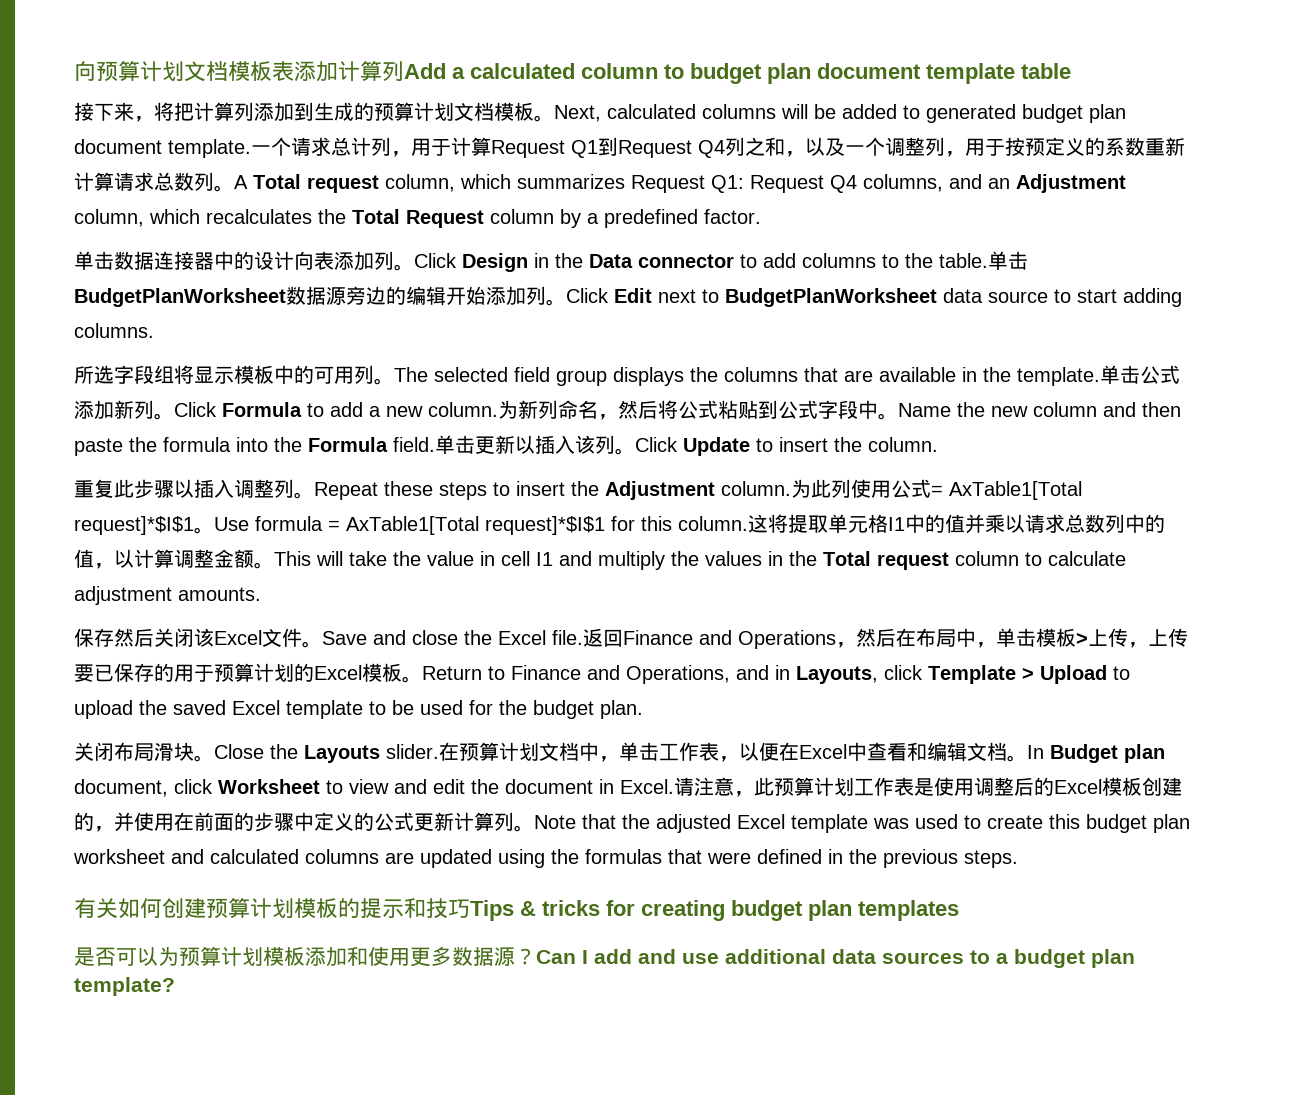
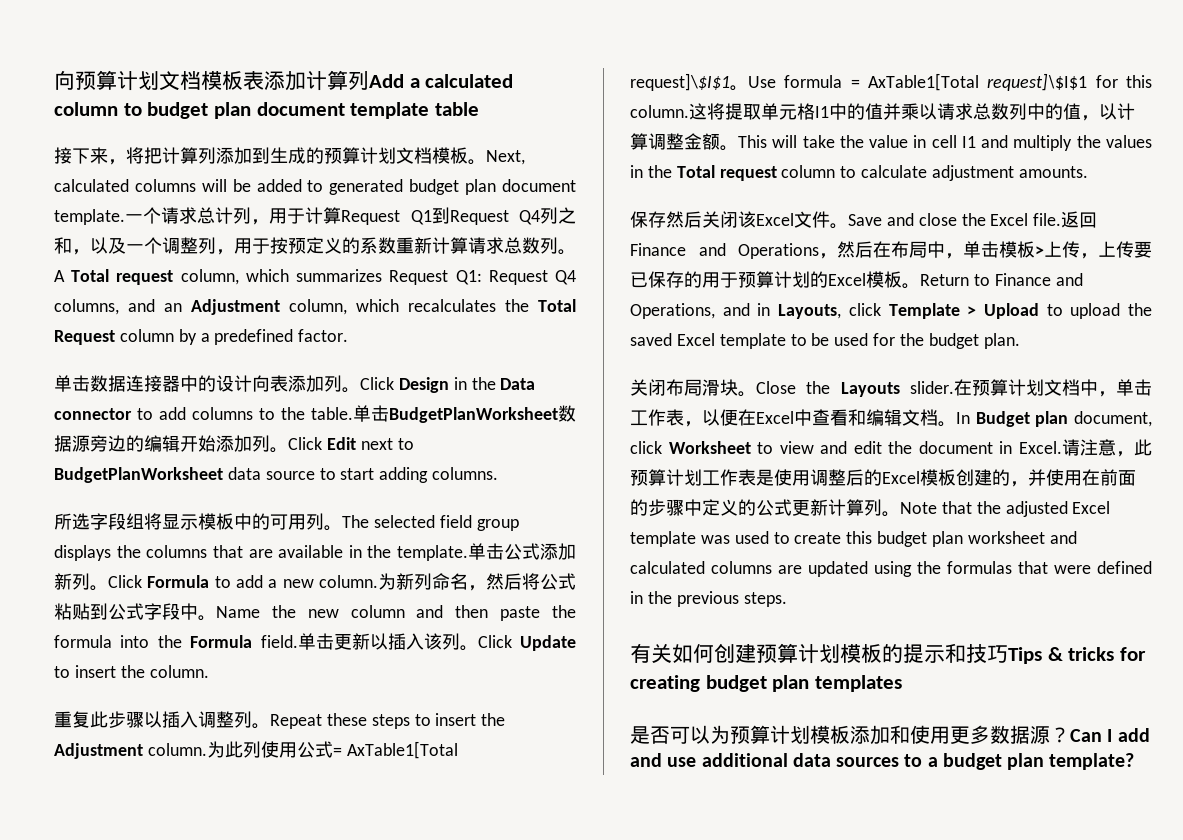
[74,516,194,535] request]*$I$1 -> [630,73,730,91] request]\$I$1
[485,516,605,535] request]*$I$1 -> [987,73,1088,91] request]\$I$1

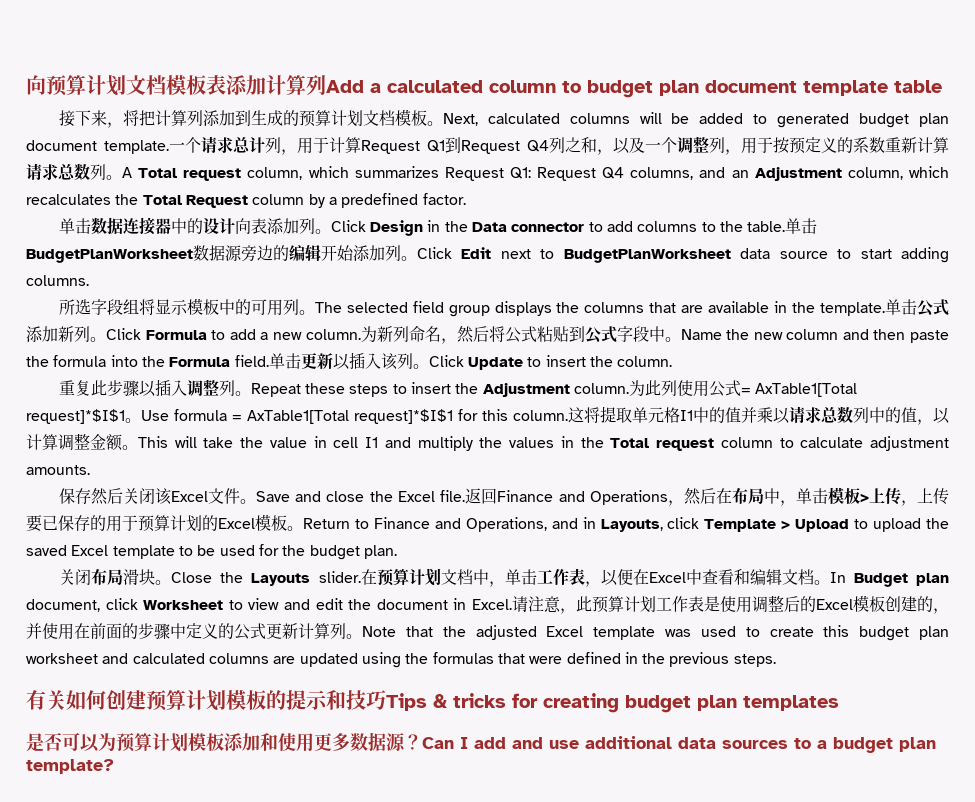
[630,73,730,91] request]\$I$1 -> [26,409,125,424] request]*$I$1
[987,73,1088,91] request]\$I$1 -> [354,409,453,424] request]*$I$1

